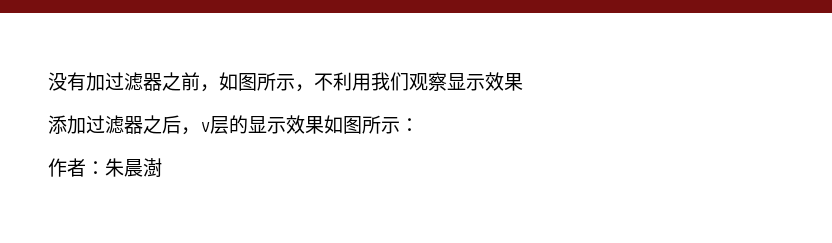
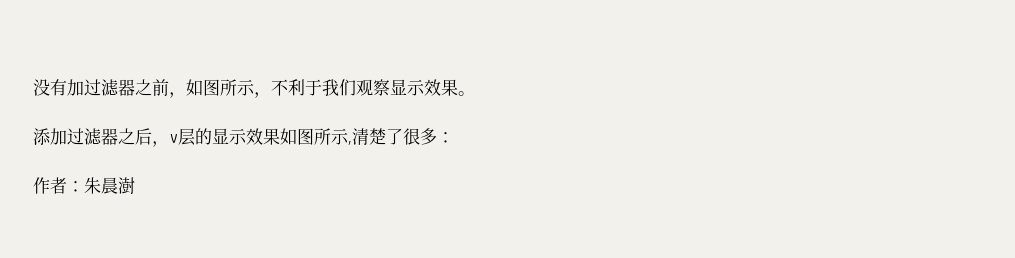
[352,73,371,91] 用 -> [305,79,322,96] 于
(523, 82) none -> [458,91,475,96] 。
(400, 125) none -> [348,128,437,145] ,清楚了很多

